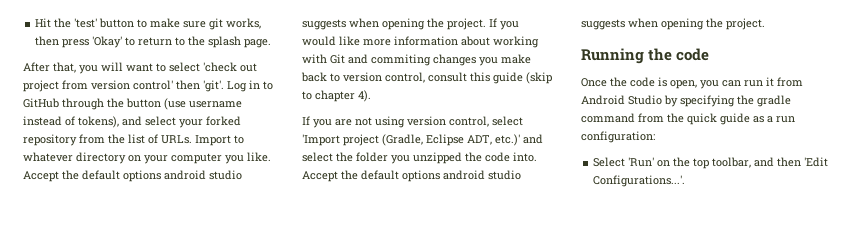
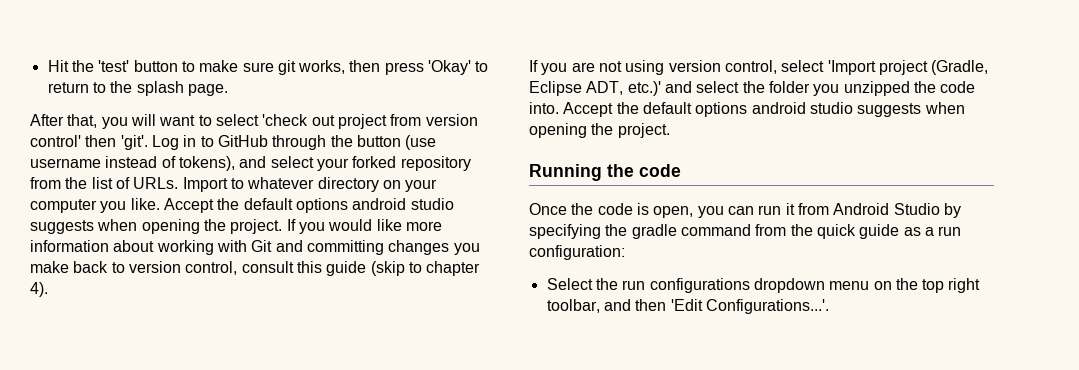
[371,54,431,66] commiting -> [306,240,384,255] committing
[628,157,655,167] 'Run' -> [595,278,870,293] the run configurations dropdown menu
(710, 163) none -> [948,278,981,293] right

